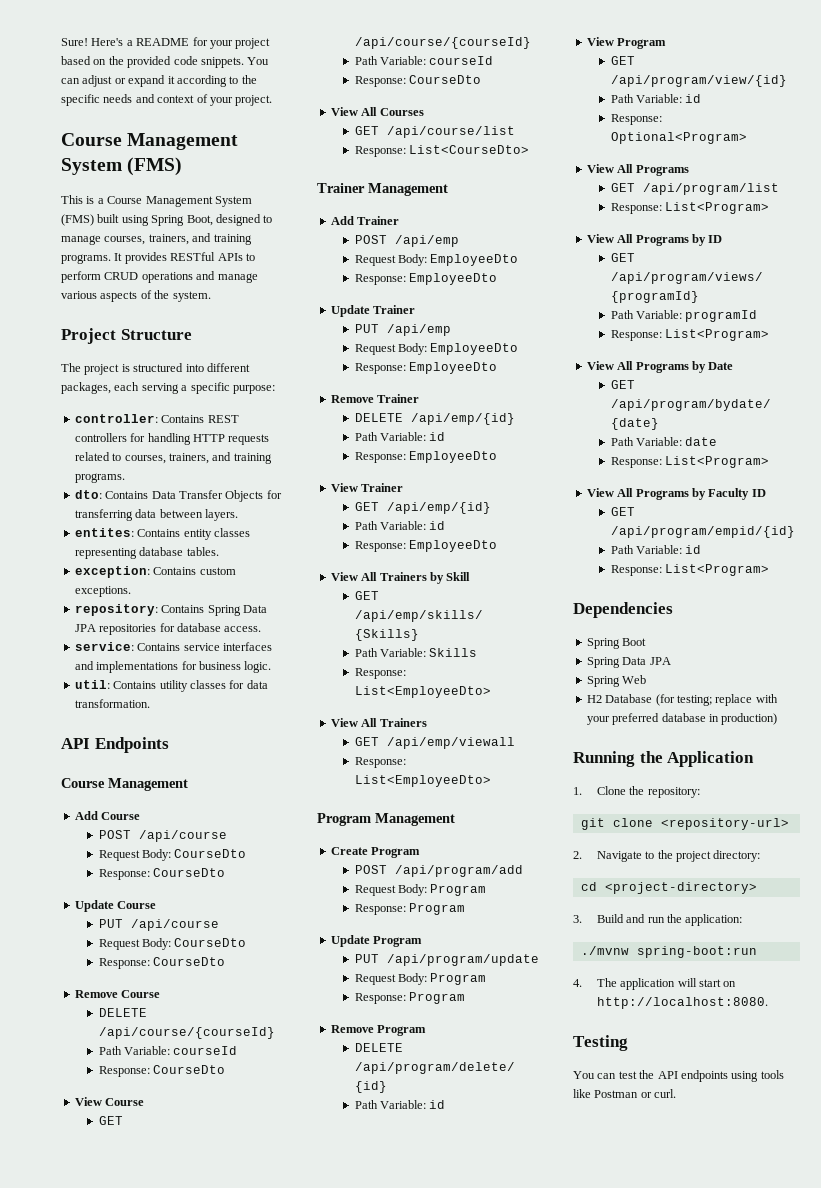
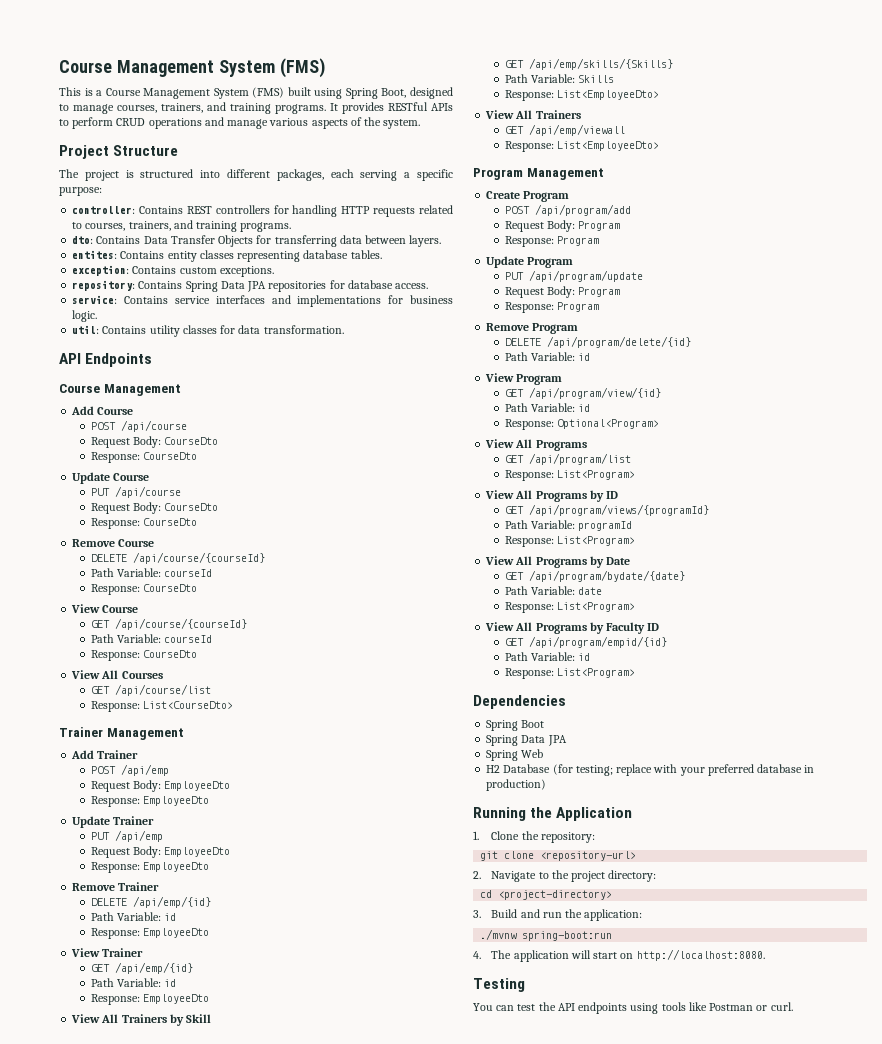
[61,37,271,49] [61,56,270,68] [61,75,257,87] [61,94,273,106] Sure! Here's a README for your project based on the provided code snippets. You can adjust or expand it according to the specific needs and context of your project. // -> (59, 66) none

